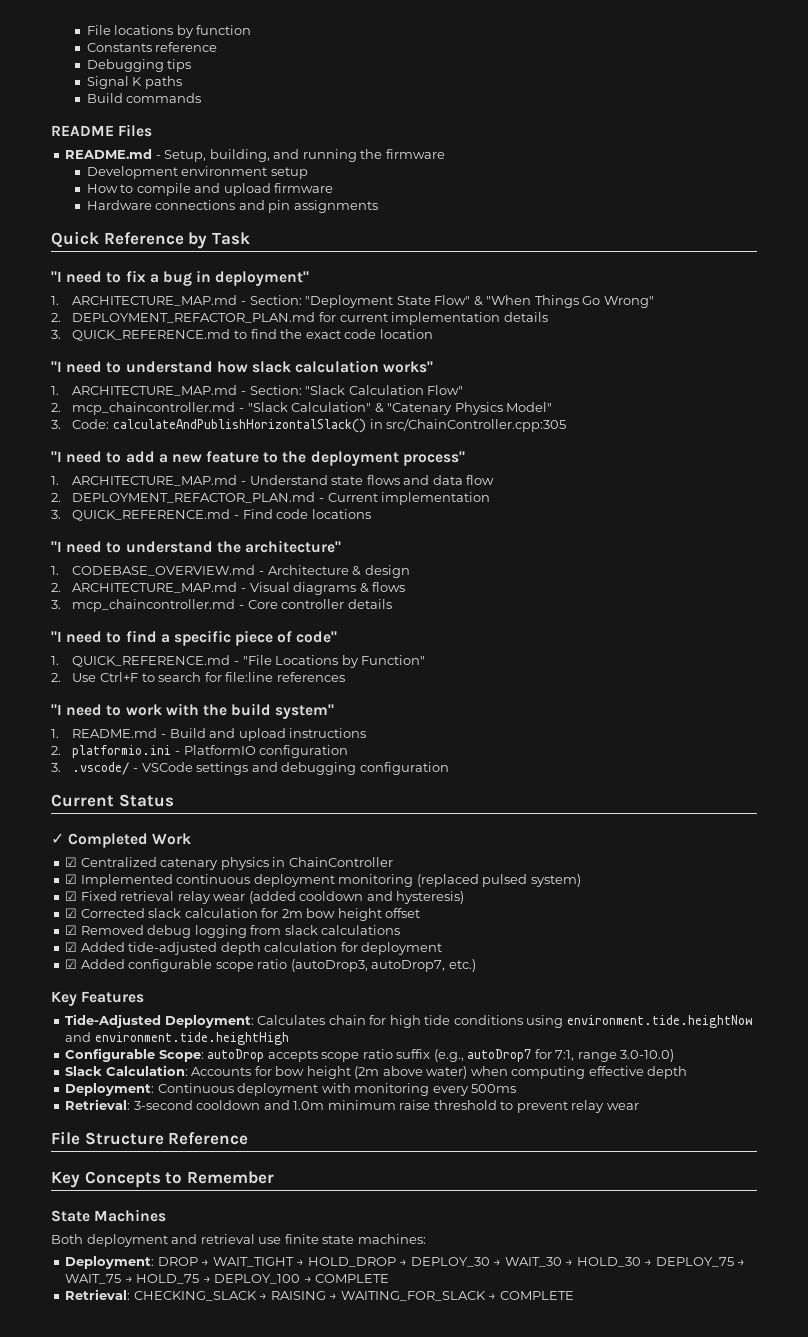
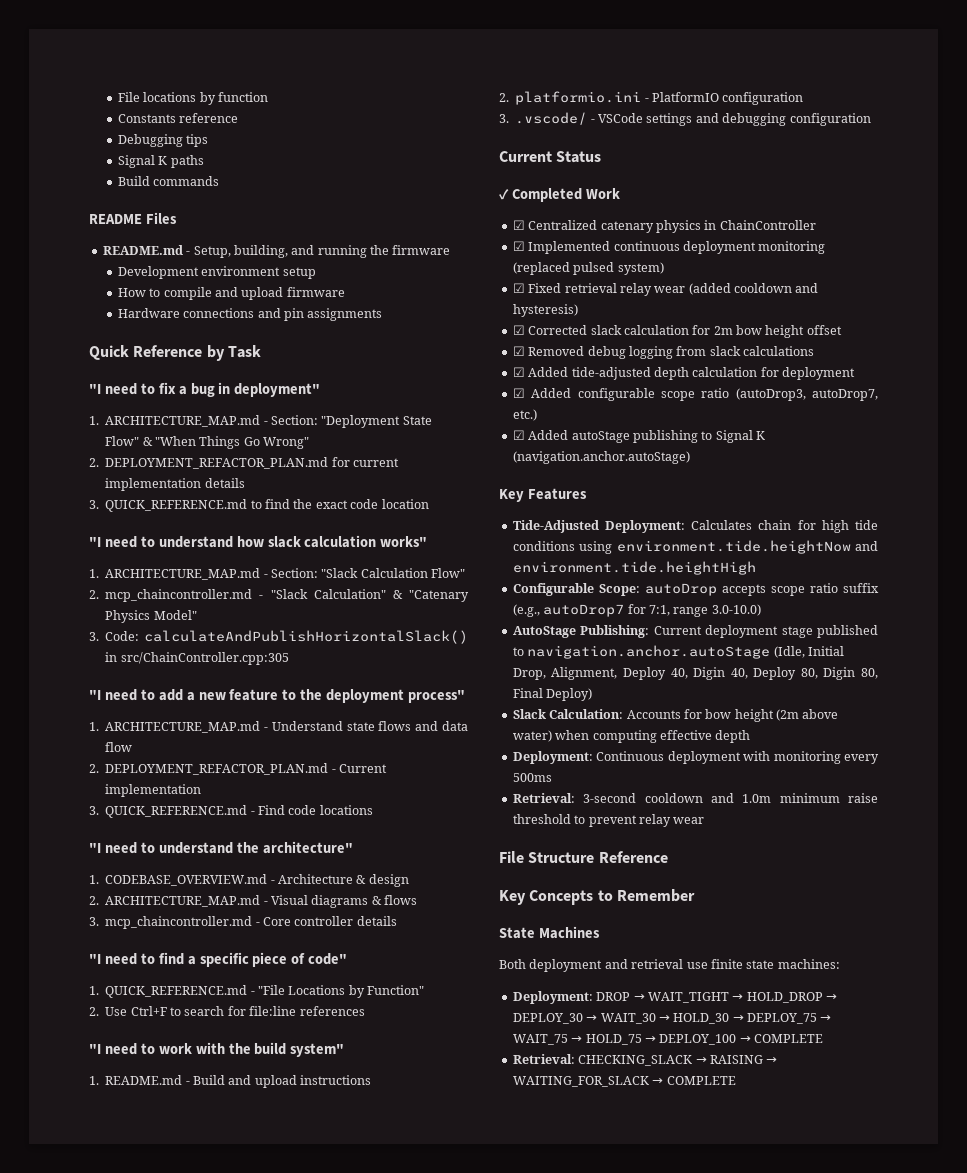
(476, 965) none -> [512,430,765,443] [512,451,690,464] // ☑ Added autoStage publishing to Signal K (navigation.anchor.autoStage)
(675, 1055) none -> [512,625,878,638] [512,645,844,659] [512,667,878,680] [512,688,593,701] // AutoStage Publishing: Current deployment stage published to navigation.anchor.autoStage (Idle, Initial Drop, Alignment, Deploy 40, Digin 40, Deploy 80, Digin 80, Final Deploy)

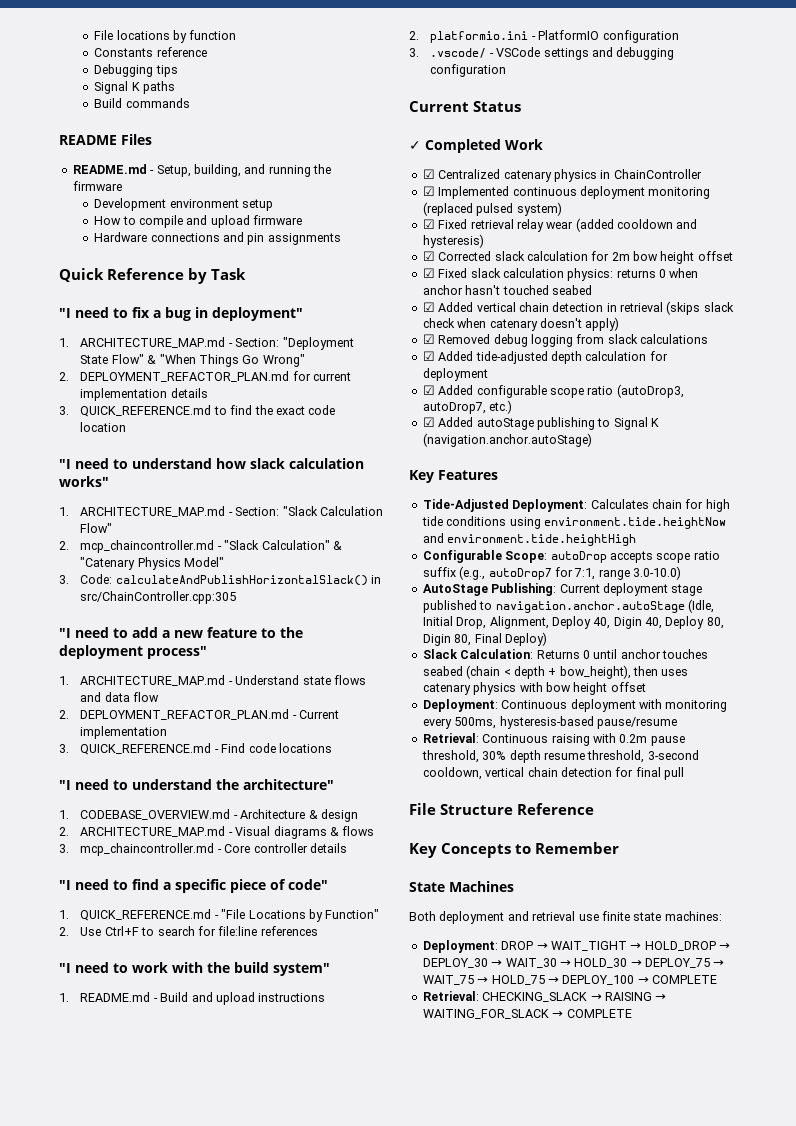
(842, 330) none -> [422,268,699,281] [422,285,592,295] [422,301,734,315] [422,317,620,331] // ☑ Fixed slack calculation physics: returns 0 when anchor hasn't touched seabed // ☑ Added vertical chain detection in retrieval (skips slack check when catenary doesn't apply)
[626,709,839,722] [512,730,751,743] Accounts for bow height (2m above water) when computing effective depth -> [536,649,708,659] [422,665,689,679] [422,682,646,695] Returns 0 until anchor touches seabed (chain < depth + bow_height), then uses catenary physics with bow height offset
[512,773,552,782] [512,793,878,803] [512,814,705,827] 500ms // Retrieval: 3-second cooldown and 1.0m minimum raise threshold to prevent relay wear -> [454,716,677,729] [422,733,685,746] [421,750,699,763] [422,767,684,780] 500ms, hysteresis-based pause/resume // Retrieval: Continuous raising with 0.2m pause threshold, 30% depth resume threshold, 3-second cooldown, vertical chain detection for final pull

